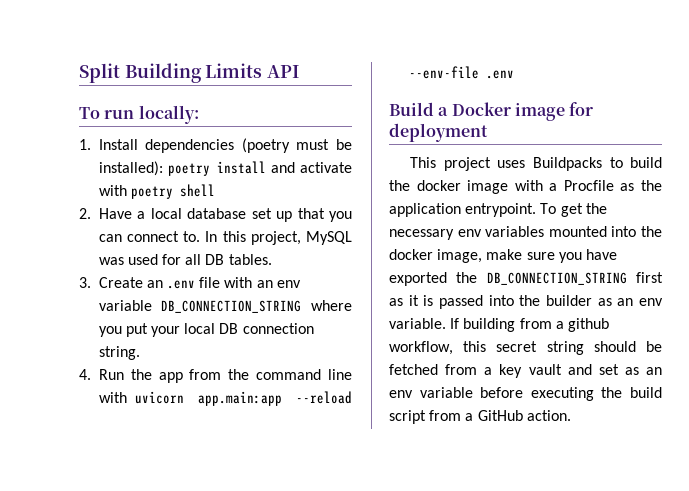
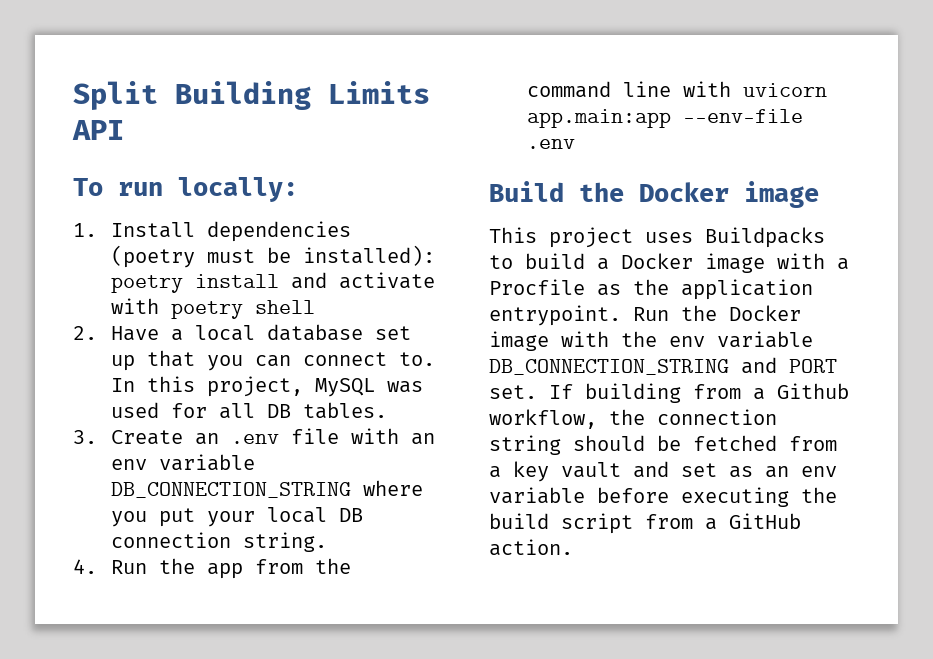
[296,391,352,404] --reload -> (671, 118) none
[438,102,594,121] [389,123,488,142] a Docker image for deployment -> [579,181,819,208] the Docker image
[389,180,461,191] the docker -> [597,253,693,270] a Docker
[540,203,607,217] [389,226,662,240] [389,249,617,263] [389,272,663,286] [389,295,663,309] [389,318,609,332] [389,341,538,355] To get the necessary env variables mounted into the docker image, make sure you have exported the DB_CONNECTION_STRING first as it is passed into the builder as an env variable. If building from a github workflow, this secret -> [633,305,801,321] [489,331,813,351] [489,357,837,375] [489,383,849,403] [489,409,777,429] Run the Docker image with the env variable DB_CONNECTION_STRING and PORT set. If building from a Github workflow, the connection

